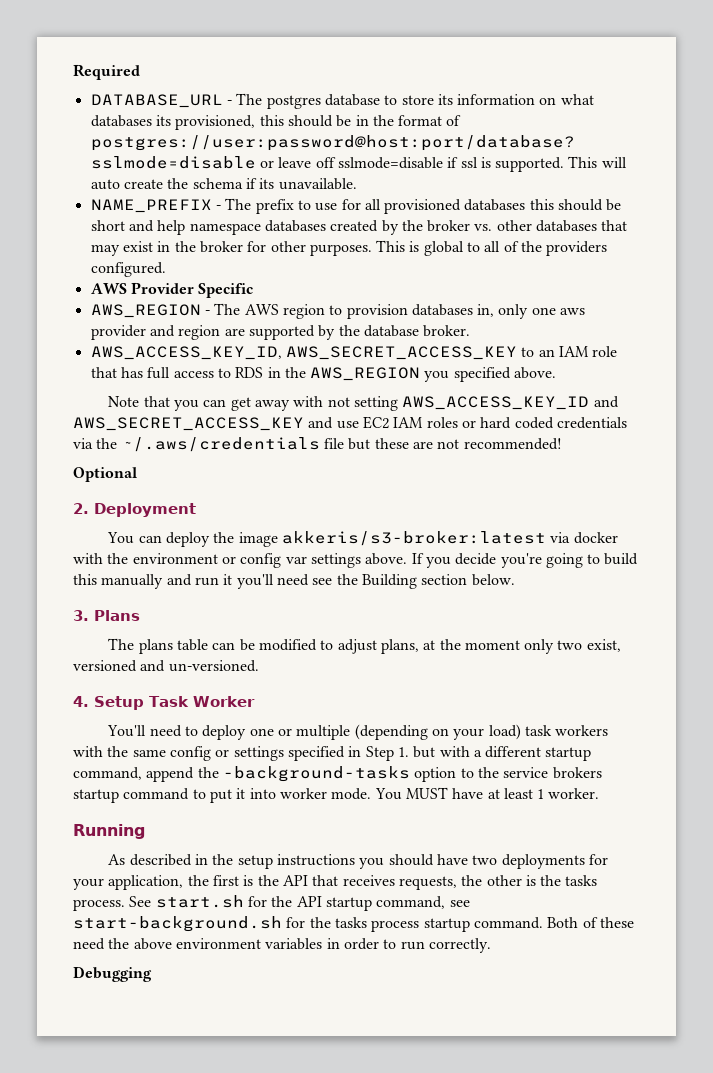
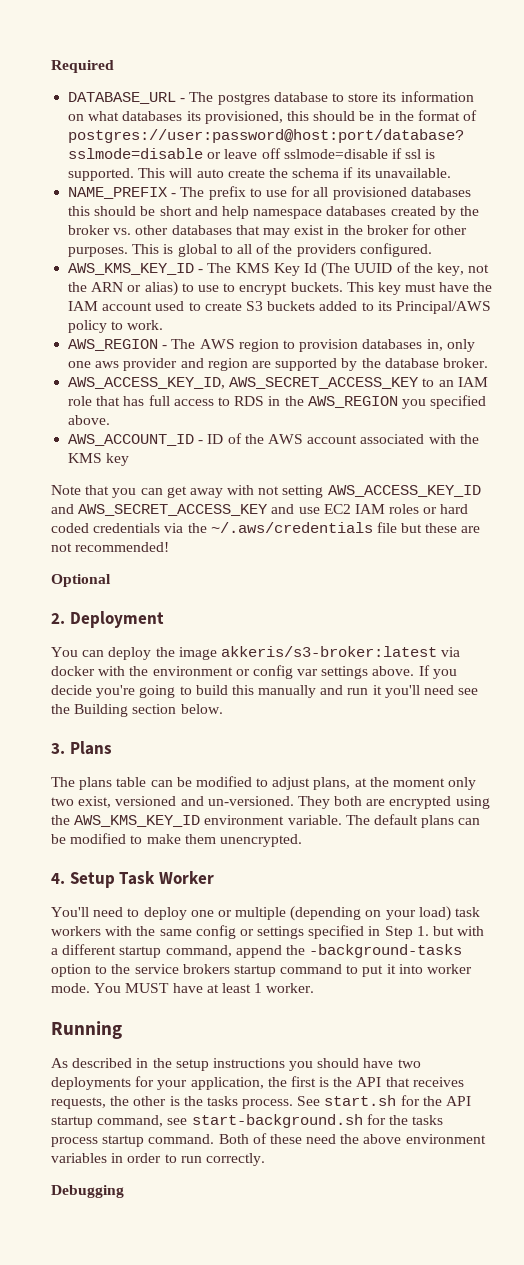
[90,282,254,298] AWS Provider Specific -> [68,262,490,277] [68,281,493,296] [68,301,491,314] [68,320,164,333] AWS_KMS_KEY_ID - The KMS Key Id (The UUID of the key, not the ARN or alias) to use to encrypt buckets. This key must have the IAM account used to create S3 buckets added to its Principal/AWS policy to work.
(557, 373) none -> [68,433,479,446] [68,453,130,466] // AWS_ACCOUNT_ID - ID of the AWS account associated with the KMS key
(259, 666) none -> [297,796,490,809] [51,814,481,828] [51,833,302,847] They both are encrypted using the AWS_KMS_KEY_ID environment variable. The default plans can be modified to make them unencrypted.

